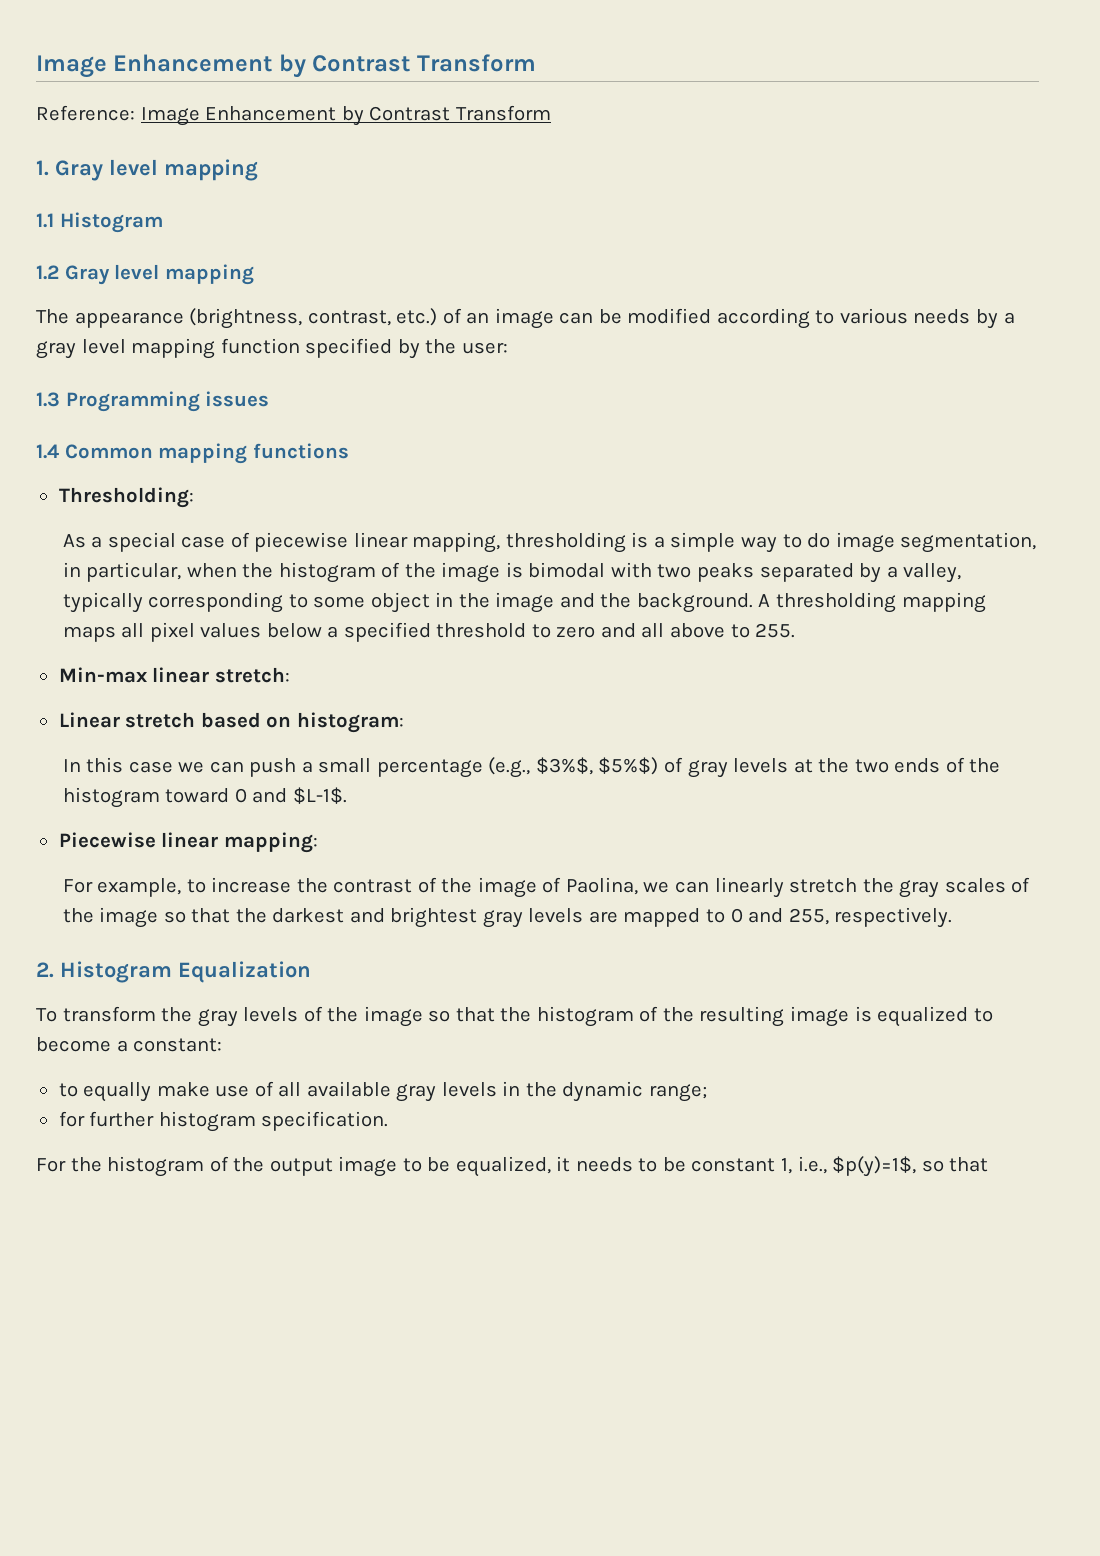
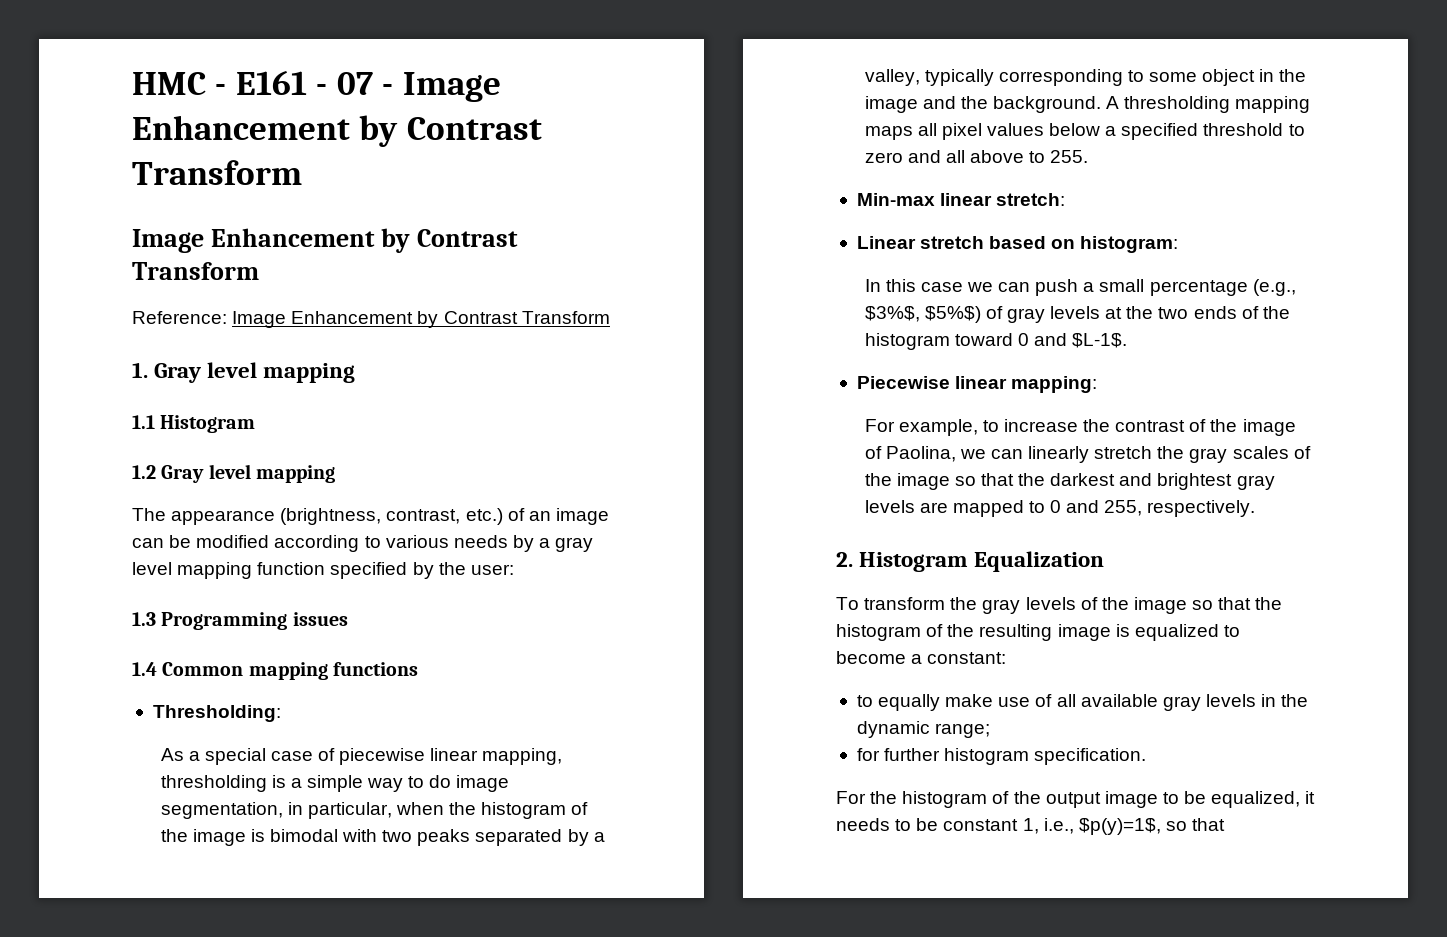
(36, 66) none -> [132,70,501,102] [132,115,542,147] [132,160,302,185] HMC - E161 - 07 - Image Enhancement by Contrast Transform //

